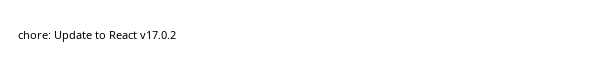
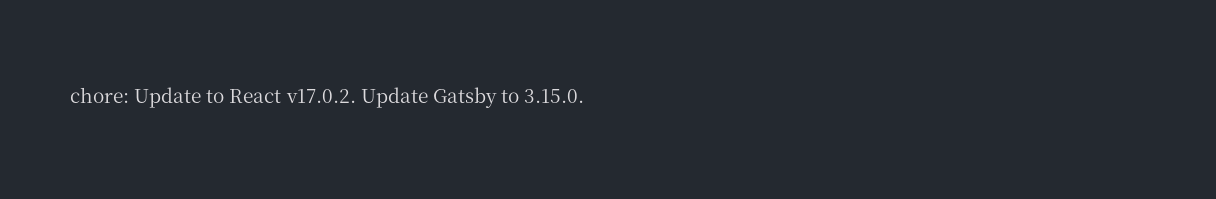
[140,31,176,39] v17.0.2 -> [285,87,585,108] v17.0.2. Update Gatsby to 3.15.0.

